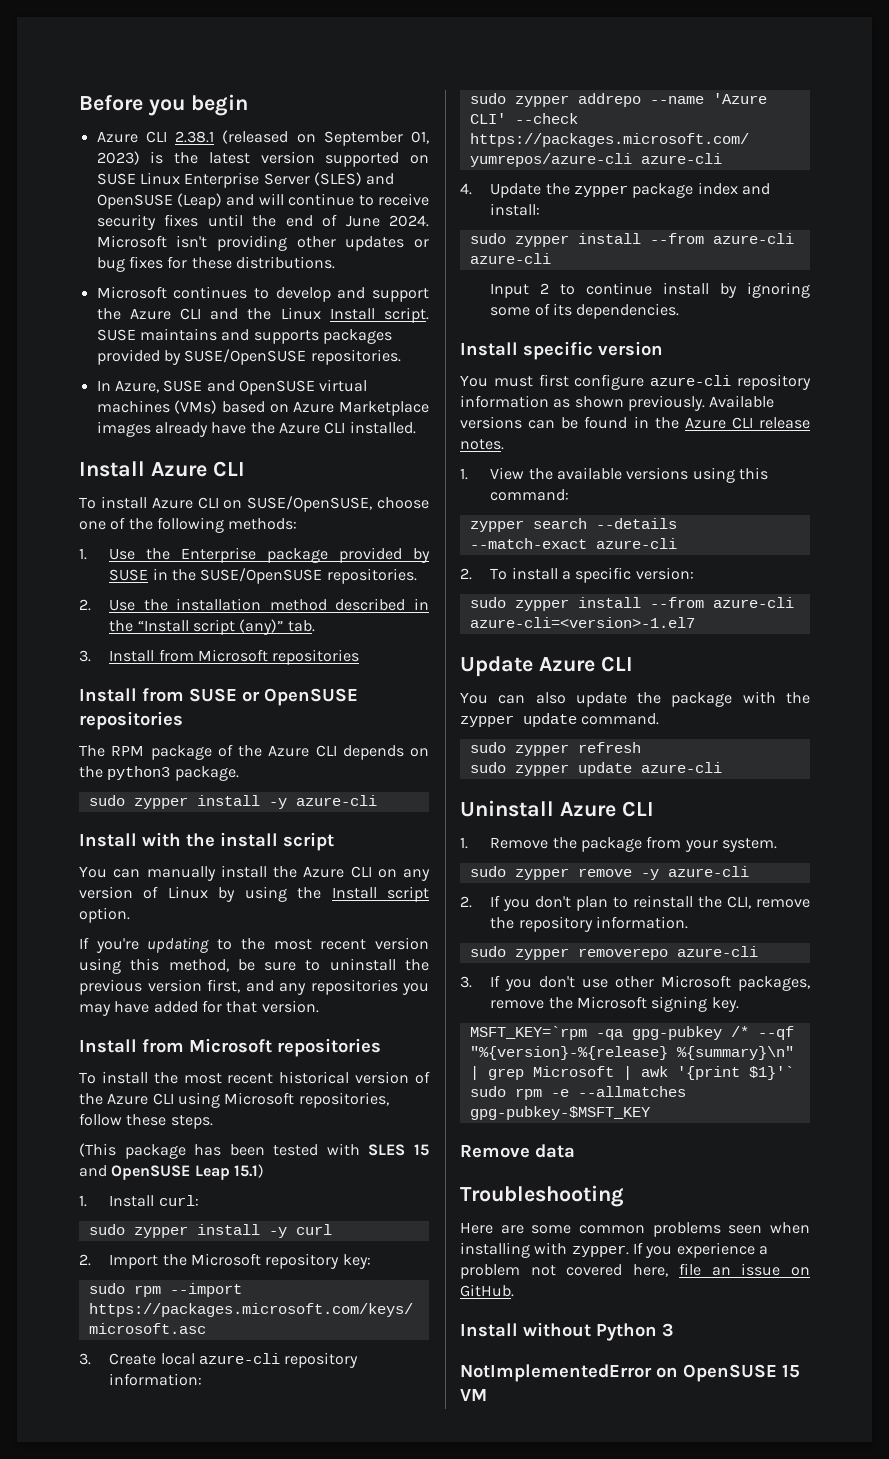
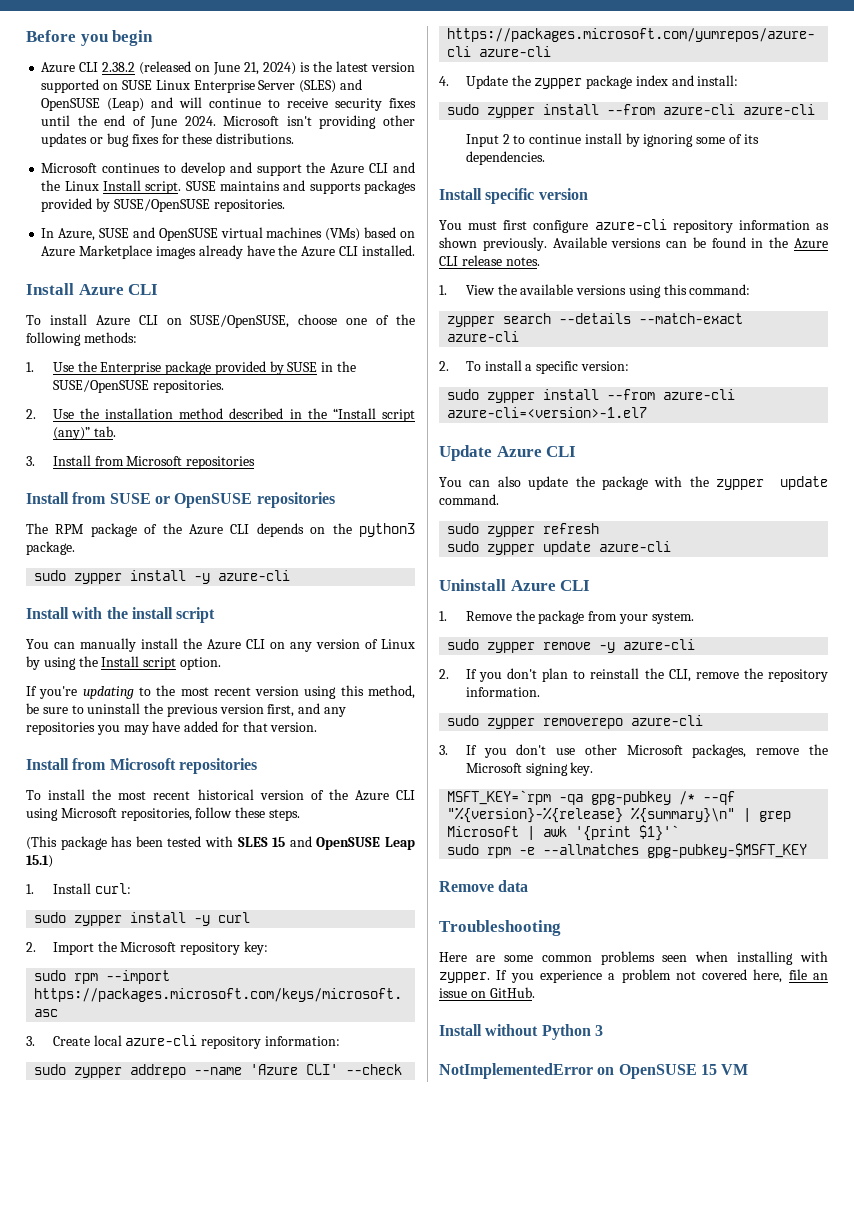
[175,131,215,143] 2.38.1 -> [102,62,136,72] 2.38.2
[323,131,430,146] [96,151,140,165] September 01, 2023) -> [213,62,297,75] June 21, 2024)

